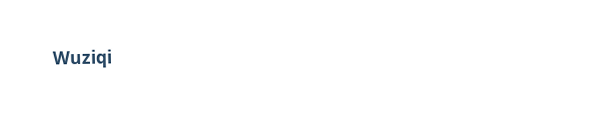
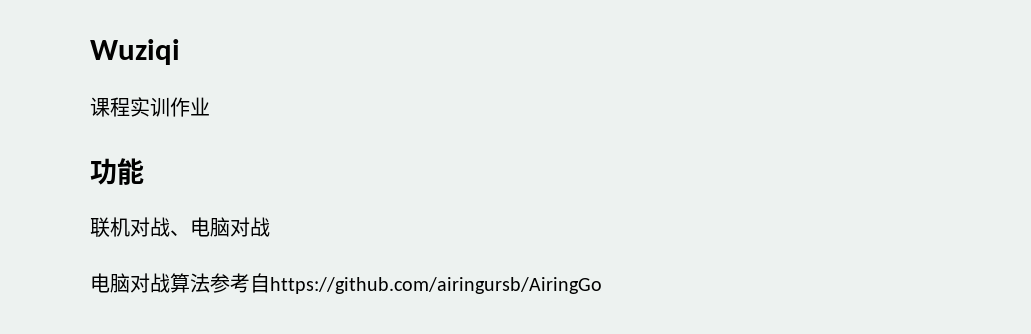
(113, 59) none -> [90,97,210,117] [90,158,144,185] [90,217,270,238] [90,273,602,294] // 课程实训作业 // 功能 // 联机对战、电脑对战 // 电脑对战算法参考自https://github.com/airingursb/AiringGo

